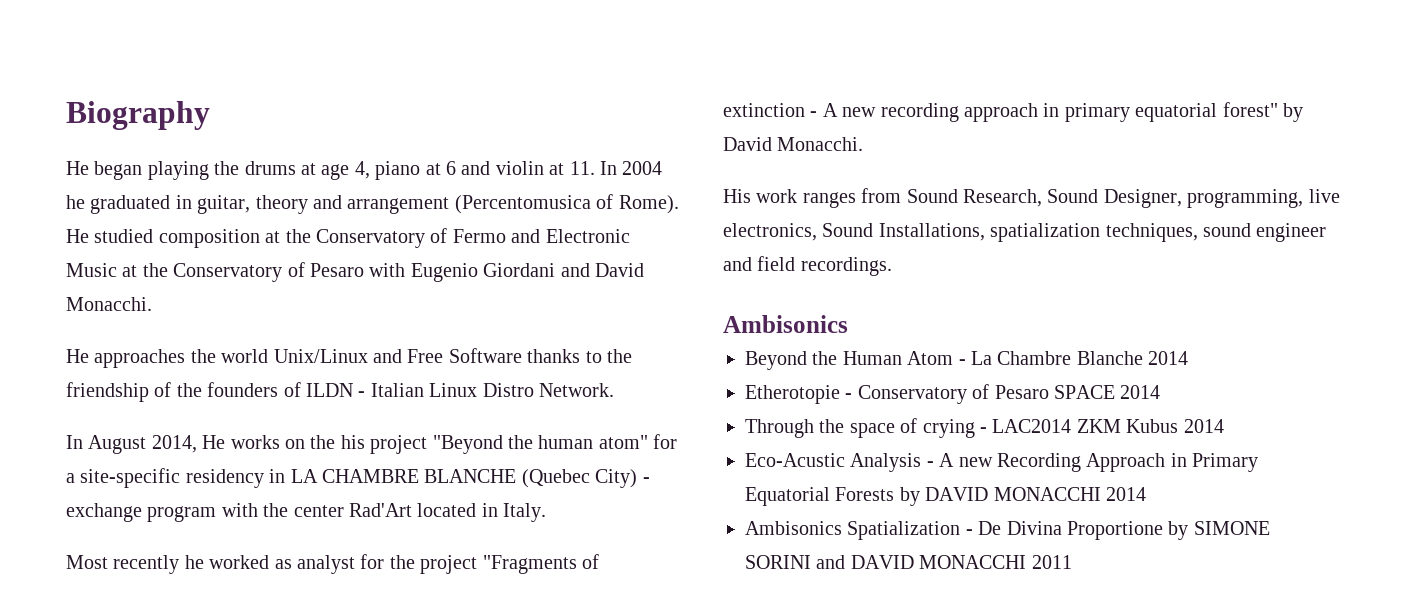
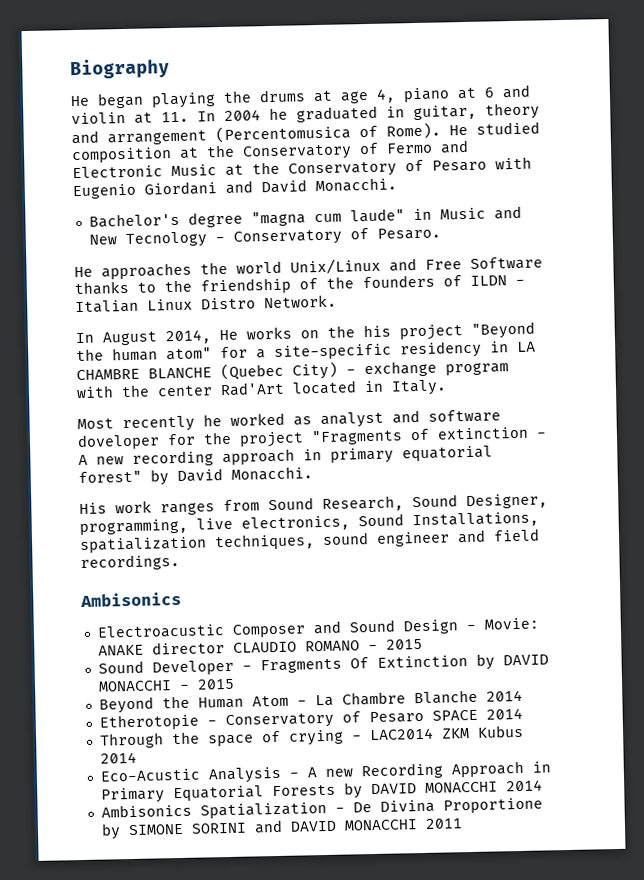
(152, 304) none -> [88,205,522,228] [88,227,441,249] // Bachelor's degree "magna cum laude" in Music and New Tecnology - Conservatory of Pesaro.
(355, 564) none -> [392,409,501,424] [77,433,160,451] and software doveloper
(848, 324) none -> [96,617,539,639] [97,638,423,656] [97,653,549,676] [97,678,235,692] // Electroacustic Composer and Sound Design - Movie: ANAKE director CLAUDIO ROMANO - 2015 // Sound Developer - Fragments Of Extinction by DAVID MONACCHI - 2015

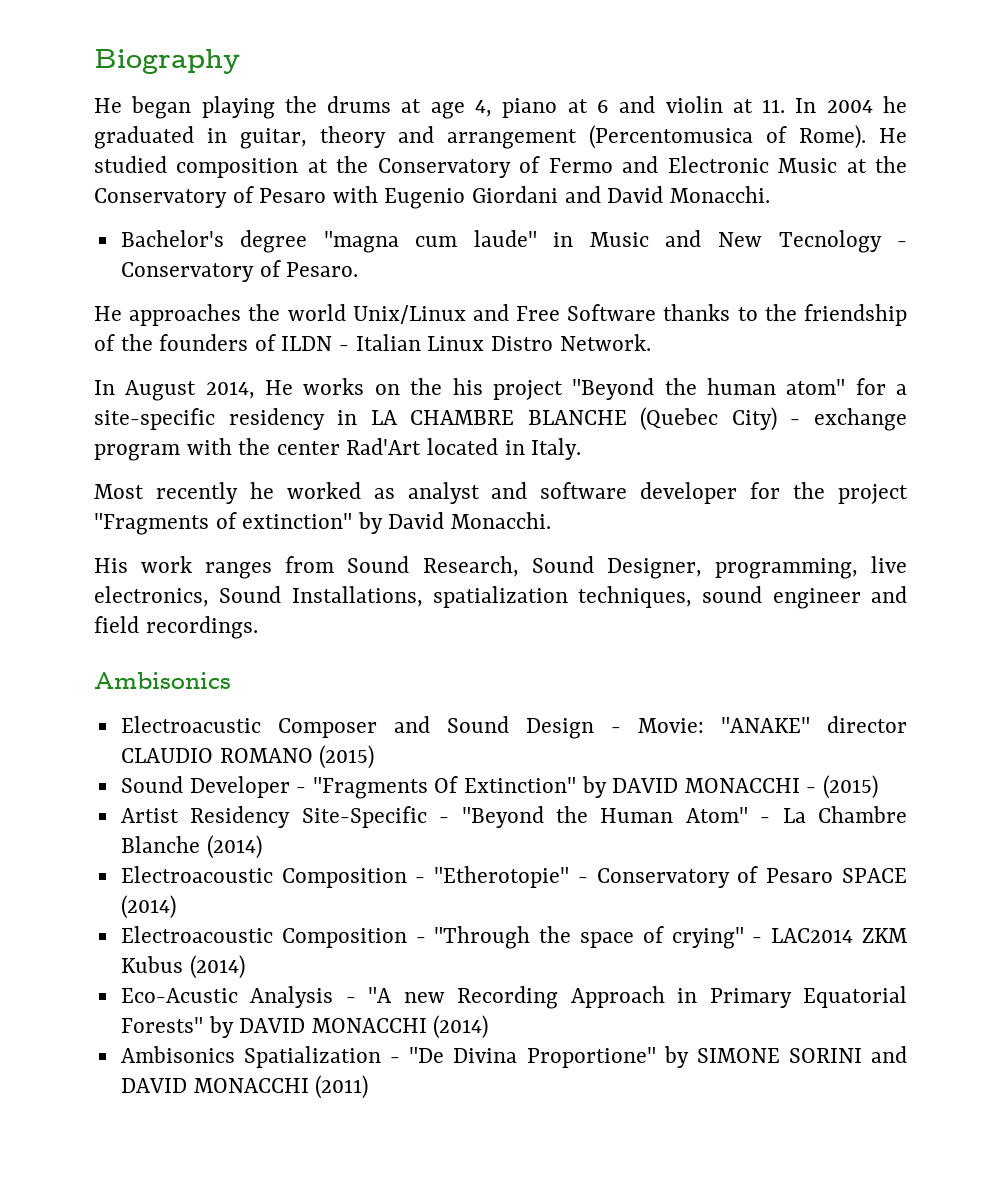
[77,433,160,451] doveloper -> [640,482,738,504] developer
[437,426,546,440] [78,445,493,467] [78,470,142,484] extinction - A new recording approach in primary equatorial forest" -> [242,513,353,529] extinction"
[97,644,144,656] ANAKE -> [720,717,810,733] "ANAKE"
[367,638,423,651] - 2015 -> [319,745,375,769] (2015)
[259,655,468,674] Fragments Of Extinction -> [312,776,577,799] "Fragments Of Extinction"
[196,678,235,690] [98,696,154,714] 2015 // Beyond -> [823,775,879,799] [120,806,544,828] (2015) // Artist Residency Site-Specific - "Beyond
[251,695,289,707] Atom -> [685,807,748,823] Atom"
[485,689,523,702] [98,713,199,731] 2014 // Etherotopie -> [206,835,262,859] [120,866,570,888] (2014) // Electroacoustic Composition - "Etherotopie"
[485,707,523,720] [99,732,164,749] 2014 // Through -> [120,895,176,919] [120,926,531,949] (2014) // Electroacoustic Composition - "Through
[287,729,344,746] crying -> [671,927,744,949] crying"
[99,751,137,764] 2014 -> [189,955,245,979] (2014)
[306,767,317,778] A -> [368,987,393,1003] "A
[271,779,543,799] Forests by DAVID MONACCHI 2014 -> [120,1015,489,1039] Forests" by DAVID MONACCHI (2014)
[352,797,543,814] De Divina Proportione -> [409,1047,656,1068] "De Divina Proportione"
[424,818,463,829] 2011 -> [315,1075,369,1099] (2011)

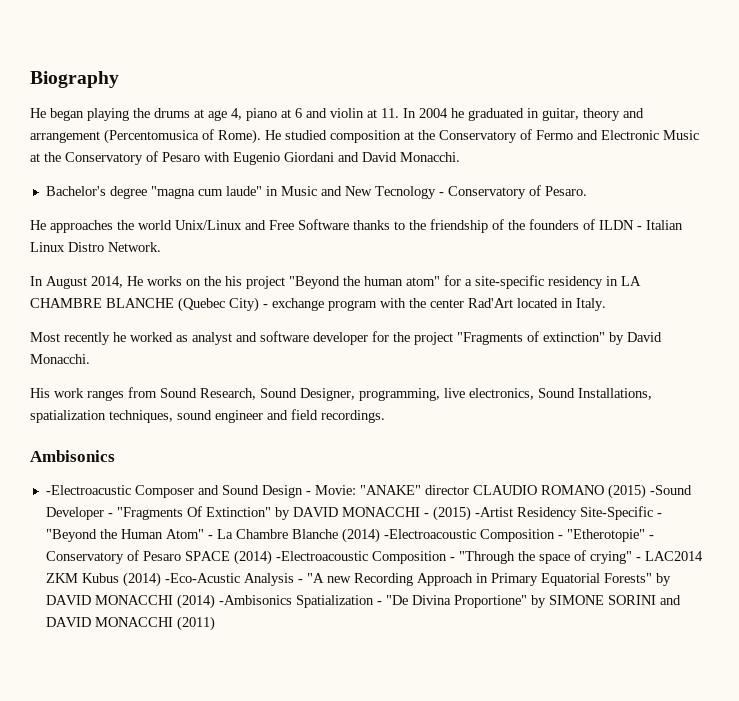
[120,716,261,733] Electroacustic -> [45,485,131,495] -Electroacustic
[120,776,183,793] // Sound -> [649,485,692,495] -Sound
[120,808,179,823] // Artist -> [474,507,513,517] -Artist
[120,866,273,883] // Electroacoustic -> [383,529,476,539] -Electroacoustic
[120,926,273,943] // Electroacoustic -> [275,551,368,561] -Electroacoustic
[120,988,238,1003] // Eco-Acustic -> [164,573,240,583] -Eco-Acustic
[120,1046,235,1063] // Ambisonics -> [218,595,292,605] -Ambisonics

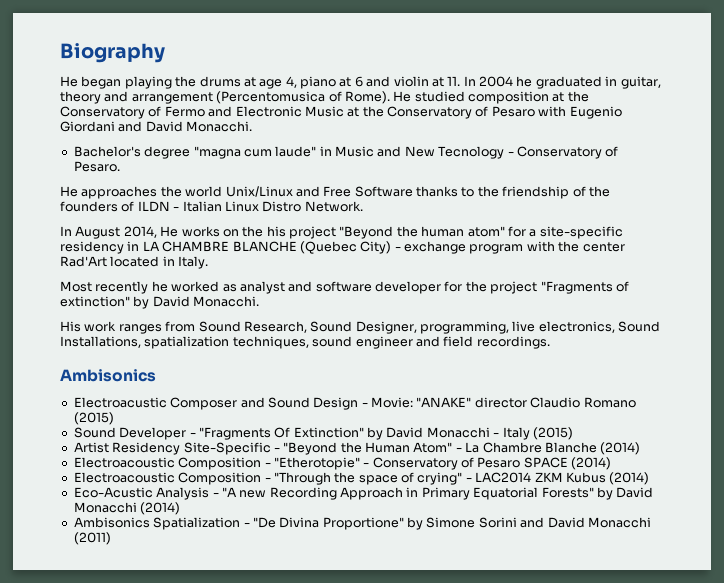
[45,485,131,495] -Electroacustic -> [73,397,167,408] Electroacustic
[472,484,692,499] CLAUDIO ROMANO (2015) -Sound -> [530,397,636,408] [73,412,114,425] [73,427,116,438] Claudio Romano (2015) // Sound
[292,506,513,521] DAVID MONACCHI - (2015) -Artist -> [386,427,573,440] [73,442,109,453] David Monacchi - Italy (2015) // Artist
[383,529,476,539] -Electroacoustic -> [73,457,175,468] // Electroacoustic
[275,551,368,561] -Electroacoustic -> [73,472,175,483] // Electroacoustic
[164,573,240,583] -Eco-Acustic -> [73,487,153,498] // Eco-Acustic
[45,594,292,609] DAVID MONACCHI (2014) -Ambisonics -> [616,487,654,498] [73,502,181,515] [73,517,150,528] David Monacchi (2014) // Ambisonics
[548,595,681,605] [45,617,173,627] SIMONE SORINI and DAVID MONACCHI -> [426,517,651,528] Simone Sorini and David Monacchi

